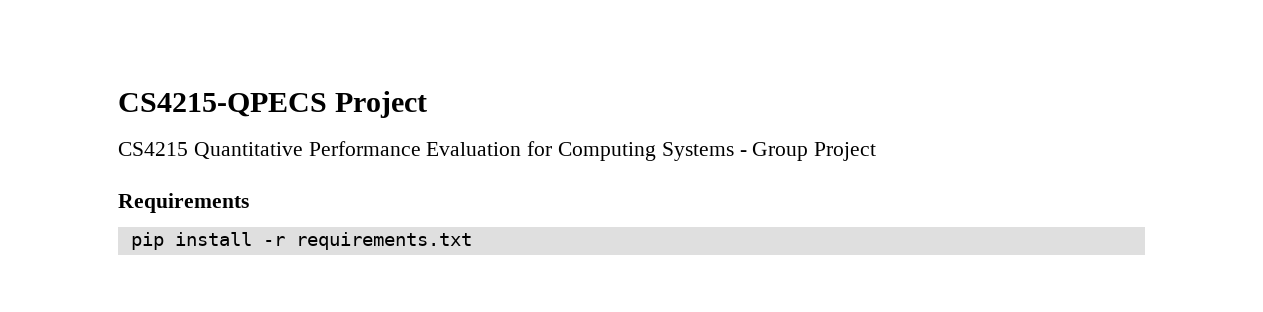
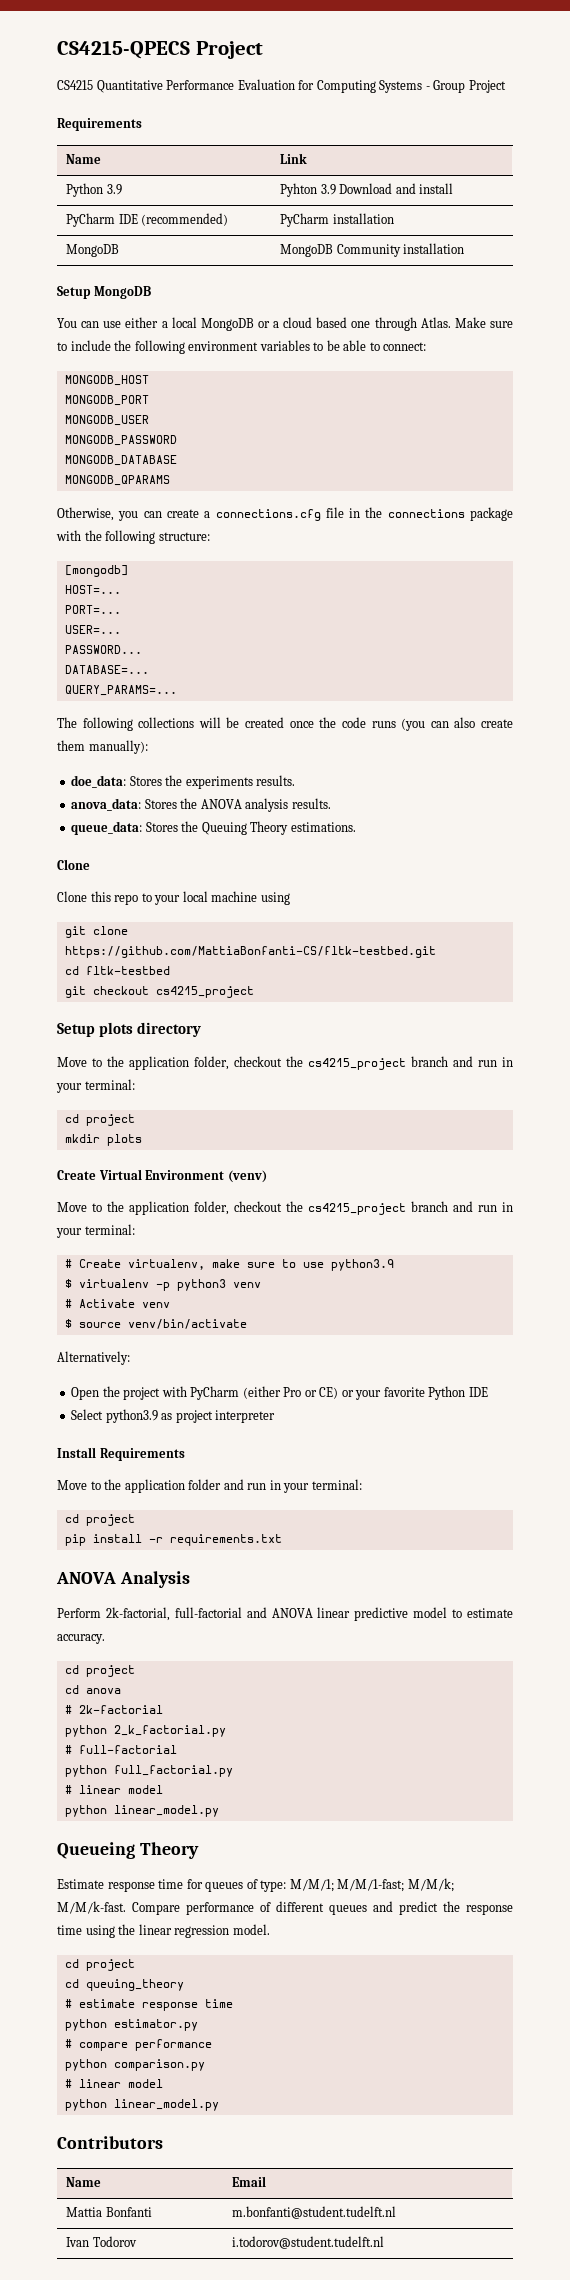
[130,232,472,250] // pip install -r requirements.txt -> [66,154,102,164] [280,153,308,164] [66,183,122,197] [280,183,454,197] [66,213,229,227] [280,213,394,227] [66,244,120,257] [280,243,465,257] [57,286,151,299] [57,317,513,331] [57,340,427,354] [64,375,149,386] [64,395,149,406] [64,415,149,426] [64,435,177,446] [64,455,177,466] [64,475,170,486] [57,507,513,521] [56,530,210,544] [64,565,128,577] [64,585,121,594] [64,605,121,614] [64,625,121,634] [64,645,142,654] [64,665,149,674] [64,685,177,696] [57,717,514,731] [57,740,148,754] [71,775,296,789] [71,798,331,812] [71,821,356,835] [57,859,90,870] [57,891,290,905] [64,926,128,938] [64,946,436,958] [64,966,170,975] [64,986,254,998] [57,1022,202,1037] [57,1056,513,1070] [56,1079,135,1093] [64,1114,135,1126] [64,1134,142,1146] [57,1169,267,1183] [57,1201,513,1215] [56,1224,135,1238] [64,1259,394,1271] [64,1279,261,1291] [64,1299,170,1308] [64,1319,247,1329] [57,1351,130,1365] [71,1386,488,1400] [71,1409,276,1423] [57,1447,185,1461] [57,1479,362,1493] [64,1514,135,1526] [64,1534,282,1546] [56,1571,190,1588] [57,1607,514,1621] [57,1634,105,1644] [64,1665,135,1677] [64,1685,121,1694] [64,1705,163,1714] [64,1725,226,1737] [64,1745,177,1754] [64,1765,233,1777] [64,1785,163,1794] [64,1805,219,1817] [57,1842,199,1859] [57,1878,454,1892] [57,1901,513,1915] [57,1924,270,1938] [64,1959,135,1971] [64,1979,184,1991] [64,1999,233,2011] [64,2019,198,2031] [64,2039,212,2051] [64,2059,205,2071] [64,2079,163,2088] [64,2099,219,2111] [57,2136,163,2149] [66,2177,102,2187] [232,2176,267,2187] [66,2207,152,2217] [232,2206,397,2219] [66,2236,137,2247] [232,2236,385,2249] // Name | Link // Python 3.9 | Pyhton 3.9 Download and install // PyCharm IDE (recommended) | PyCharm installation // MongoDB | MongoDB Community installation // Setup MongoDB // You can use either a local MongoDB or a cloud based one through Atlas. Make sure to include the following environment variables to be able to connect: // MONGODB_HOST // MONGODB_PORT // MONGODB_USER // MONGODB_PASSWORD // MONGODB_DATABASE // MONGODB_QPARAMS // Otherwise, you can create a connections.cfg file in the connections package with the following structure: // [mongodb] // HOST=... // PORT=... // USER=... // PASSWORD... // DATABASE=... // QUERY_PARAMS=... // The following collections will be created once the code runs (you can also create them manually): // doe_data: Stores the experiments results. // anova_data: Stores the ANOVA analysis results. // queue_data: Stores the Queuing Theory estimations. // Clone // Clone this repo to your local machine using // git clone https://github.com/MattiaBonfanti-CS/fltk-testbed.git // cd fltk-testbed // git checkout cs4215_project // Setup plots directory // Move to the application folder, checkout the cs4215_project branch and run in your terminal: // cd project // mkdir plots // Create Virtual Environment (venv) // Move to the application folder, checkout the cs4215_project branch and run in your terminal: // # Create virtualenv, make sure to use python3.9 // $ virtualenv -p python3 venv // # Activate venv // $ source venv/bin/activate // Alternatively: // Open the project with PyCharm (either Pro or CE) or your favorite Python IDE // Select python3.9 as project interpreter // Install Requirements // Move to the application folder and run in your terminal: // cd project // pip install -r requirements.txt // ANOVA Analysis // Perform 2k-factorial, full-factorial and ANOVA linear predictive model to estimate accuracy. // cd project // cd anova // # 2k-factorial // python 2_k_factorial.py // # full-factorial // python full_factorial.py // # linear model // python linear_model.py // Queueing Theory // Estimate response time for queues of type: M/M/1; M/M/1-fast; M/M/k; M/M/k-fast. Compare performance of different queues and predict the response time using the linear regression model. // cd project // cd queuing_theory // # estimate response time // python estimator.py // # compare performance // python comparison.py // # linear model // python linear_model.py // Contributors // Name | Email // Mattia Bonfanti | m.bonfanti@student.tudelft.nl // Ivan Todorov | i.todorov@student.tudelft.nl

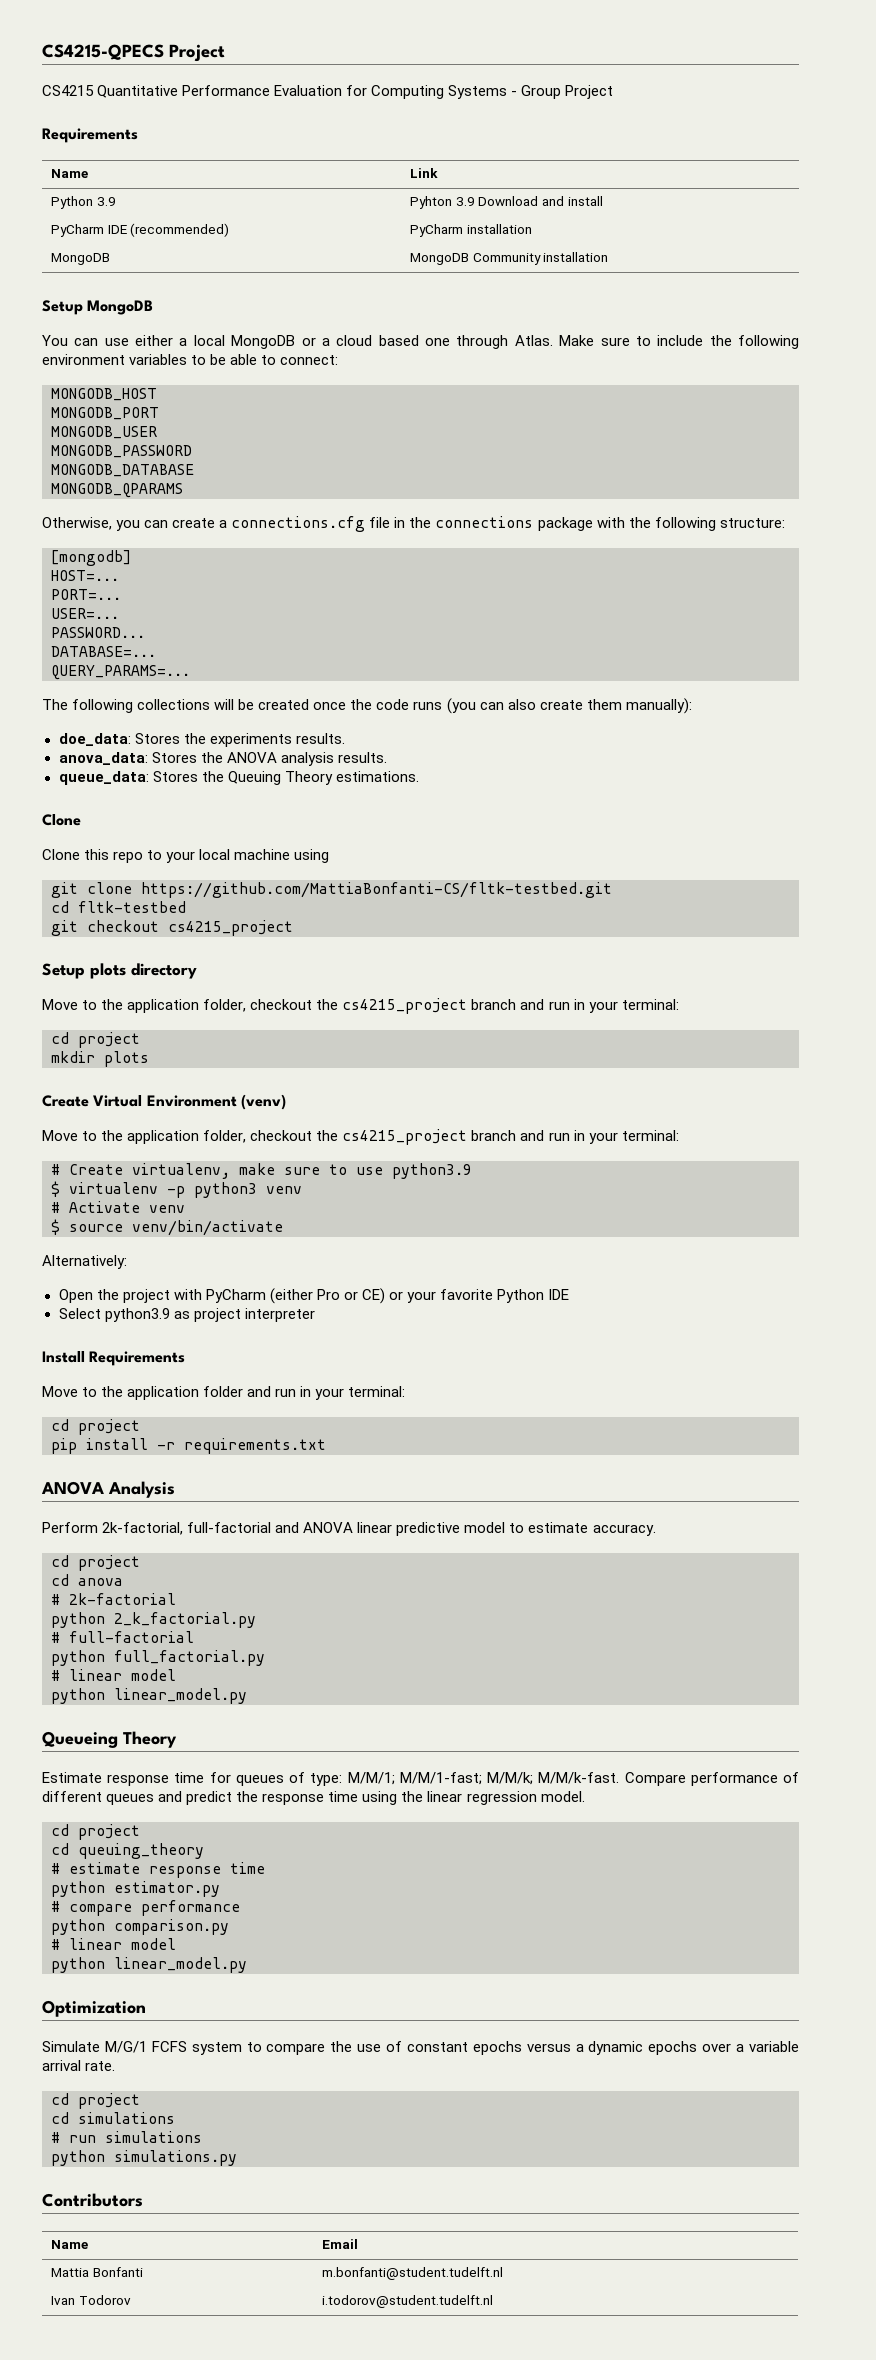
(219, 2105) none -> [42,2000,146,2017] [42,2041,799,2055] [42,2060,116,2071] [51,2093,140,2109] [51,2112,175,2124] [51,2131,202,2143] [51,2150,237,2166] // Optimization // Simulate M/G/1 FCFS system to compare the use of constant epochs versus a dynamic epochs over a variable arrival rate. // cd project // cd simulations // # run simulations // python simulations.py

